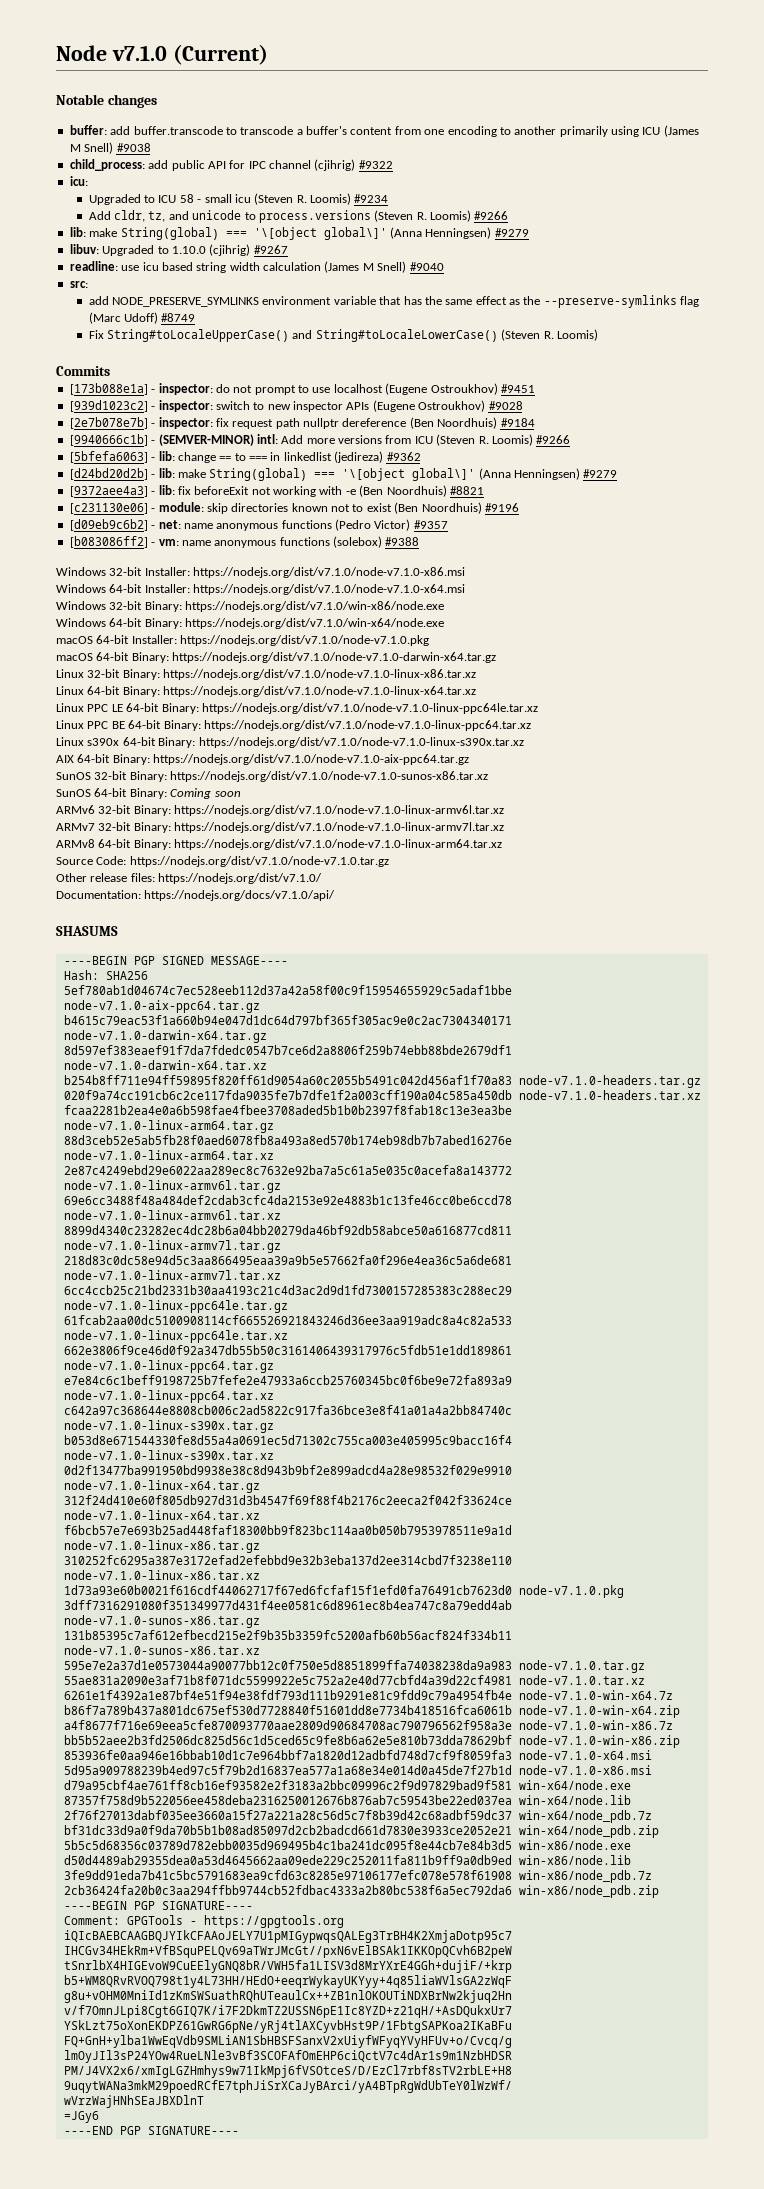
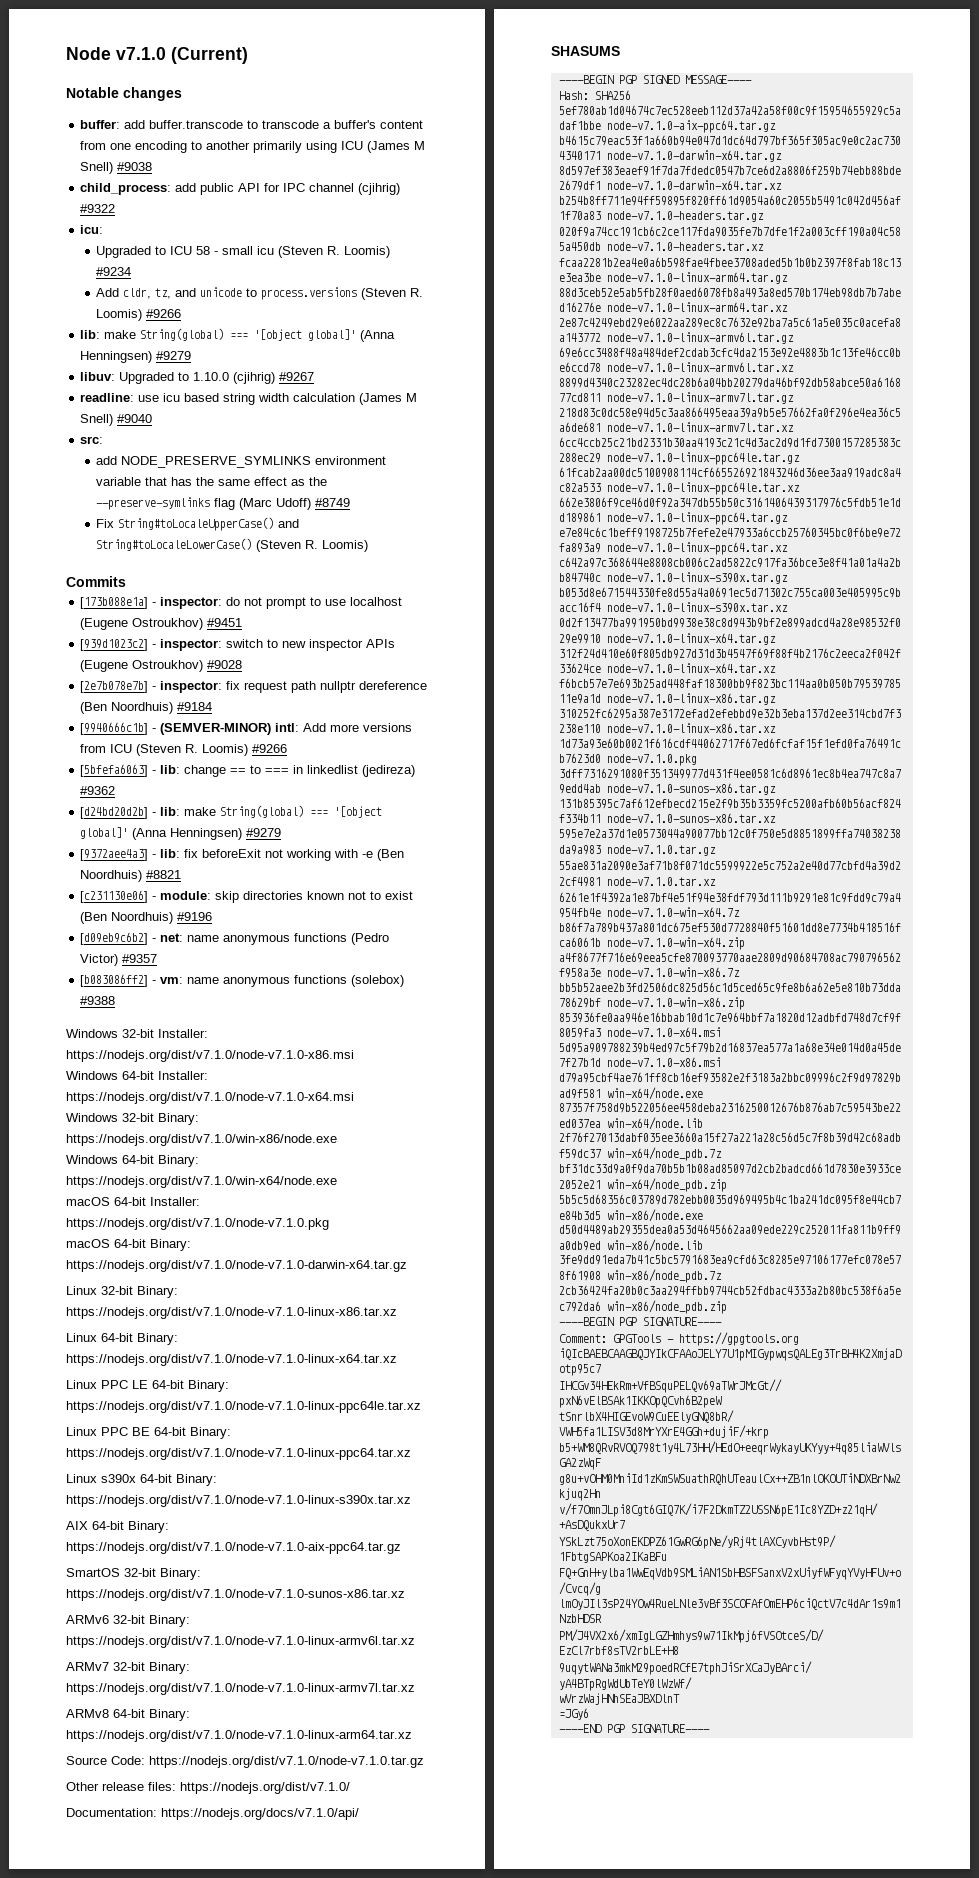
[253,227,387,240] '\[object global\]' -> [254,329,357,341] '[object global]'
[342,468,476,481] '\[object global\]' -> [334,806,383,818] [80,827,129,839] '[object global]'
[56,772,91,780] SunOS -> [66,1568,120,1577] SmartOS
[56,788,241,799] // SunOS 64-bit Binary: Coming soon -> (405, 1595) none

